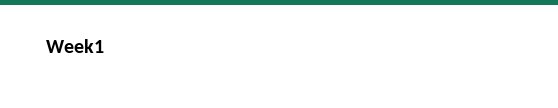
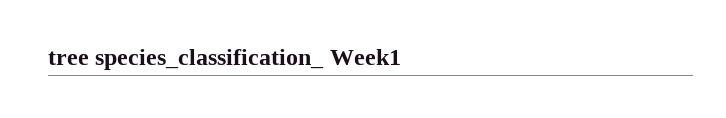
(46, 46) none -> [48,49,325,70] tree species_classification_

